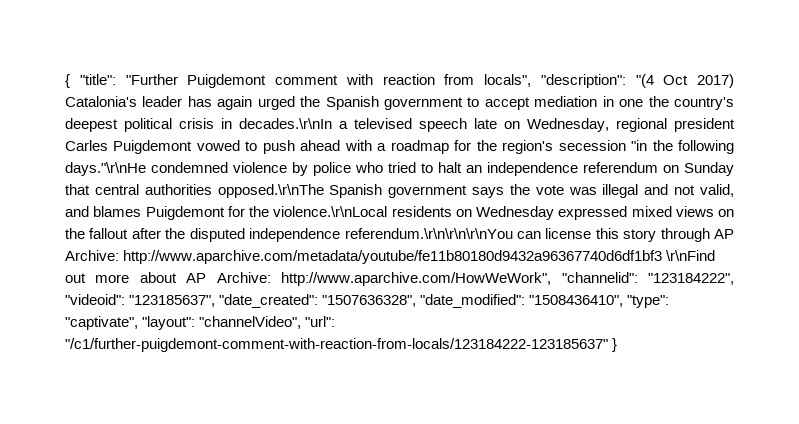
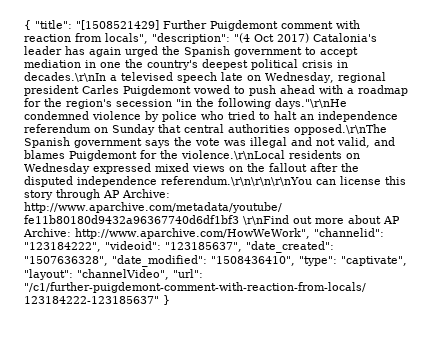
[125,74,178,85] "Further -> [76,20,207,30] "[1508521429] Further

